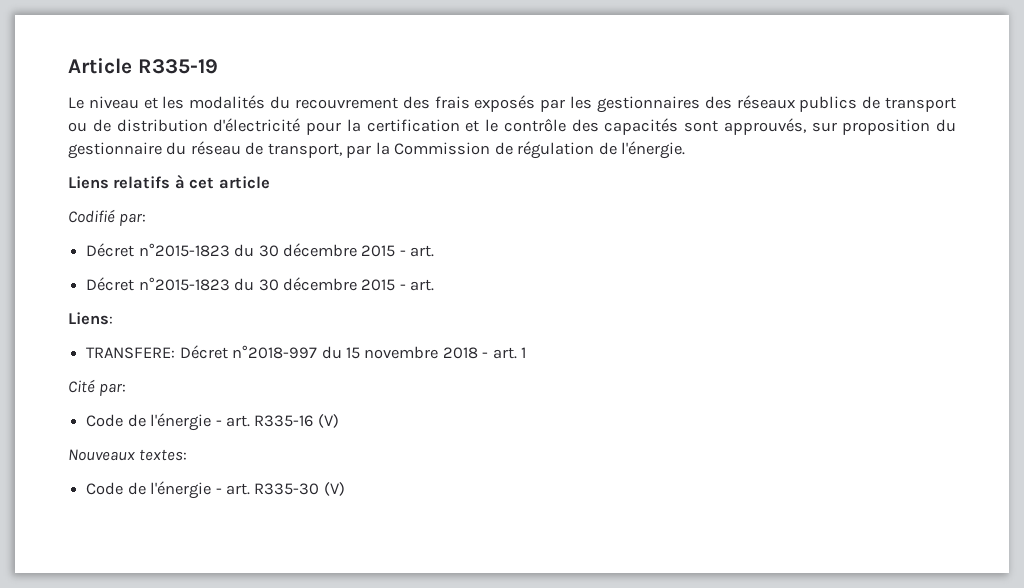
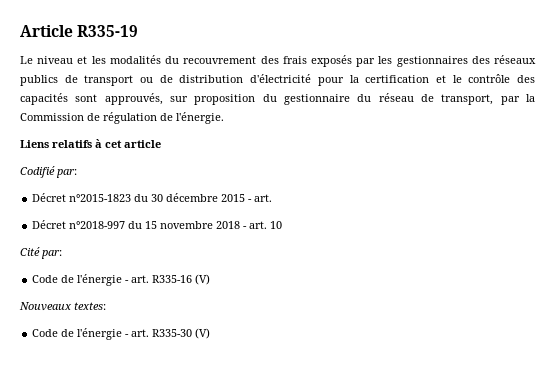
[138,277,435,291] [68,312,113,325] [86,345,228,359] n°2015-1823 du 30 décembre 2015 - art. // Liens: // TRANSFERE: Décret -> (67, 224) none
[521,347,527,358] 1 -> [270,221,283,229] 10

